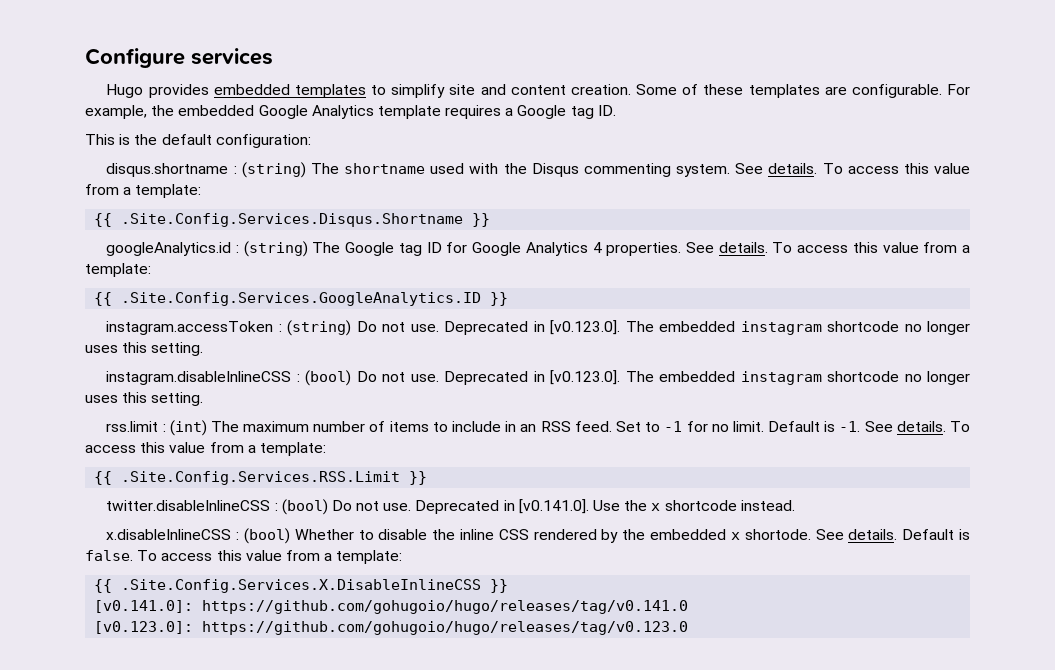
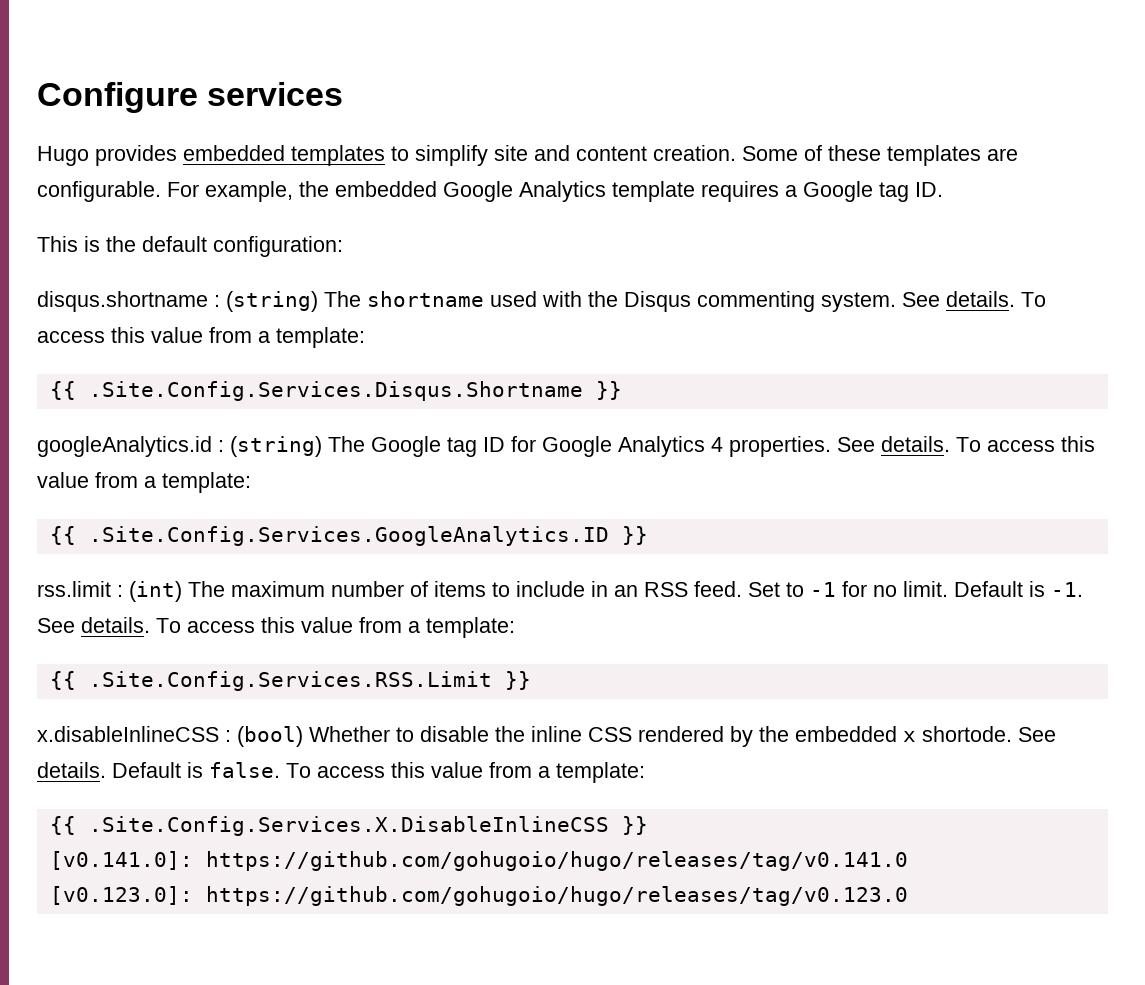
[106,320,970,336] [85,342,204,356] [106,370,970,386] [85,392,204,406] // instagram.accessToken : (string) Do not use. Deprecated in [v0.123.0]. The embedded instagram shortcode no longer uses this setting. // instagram.disableInlineCSS : (bool) Do not use. Deprecated in [v0.123.0]. The embedded instagram shortcode no longer uses this setting. -> (648, 535) none
[106,499,795,515] // twitter.disableInlineCSS : (bool) Do not use. Deprecated in [v0.141.0]. Use the x shortcode instead. -> (531, 680) none

